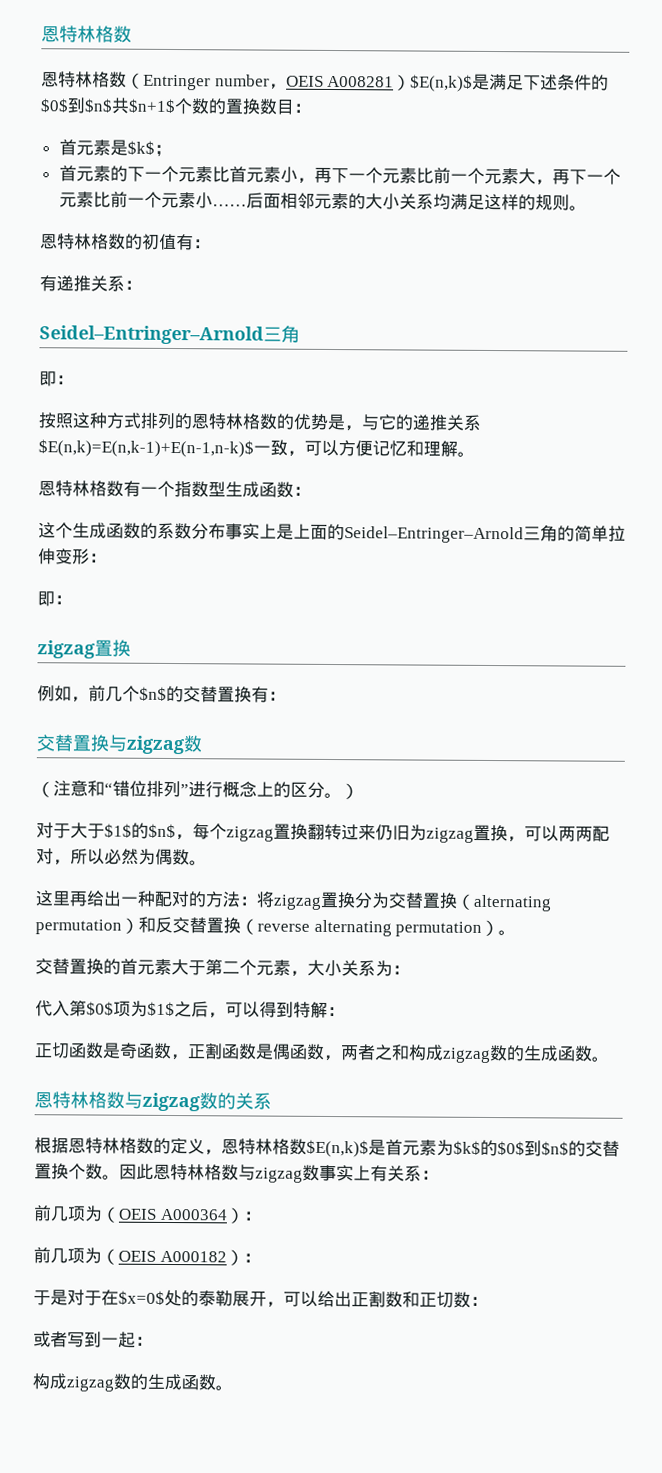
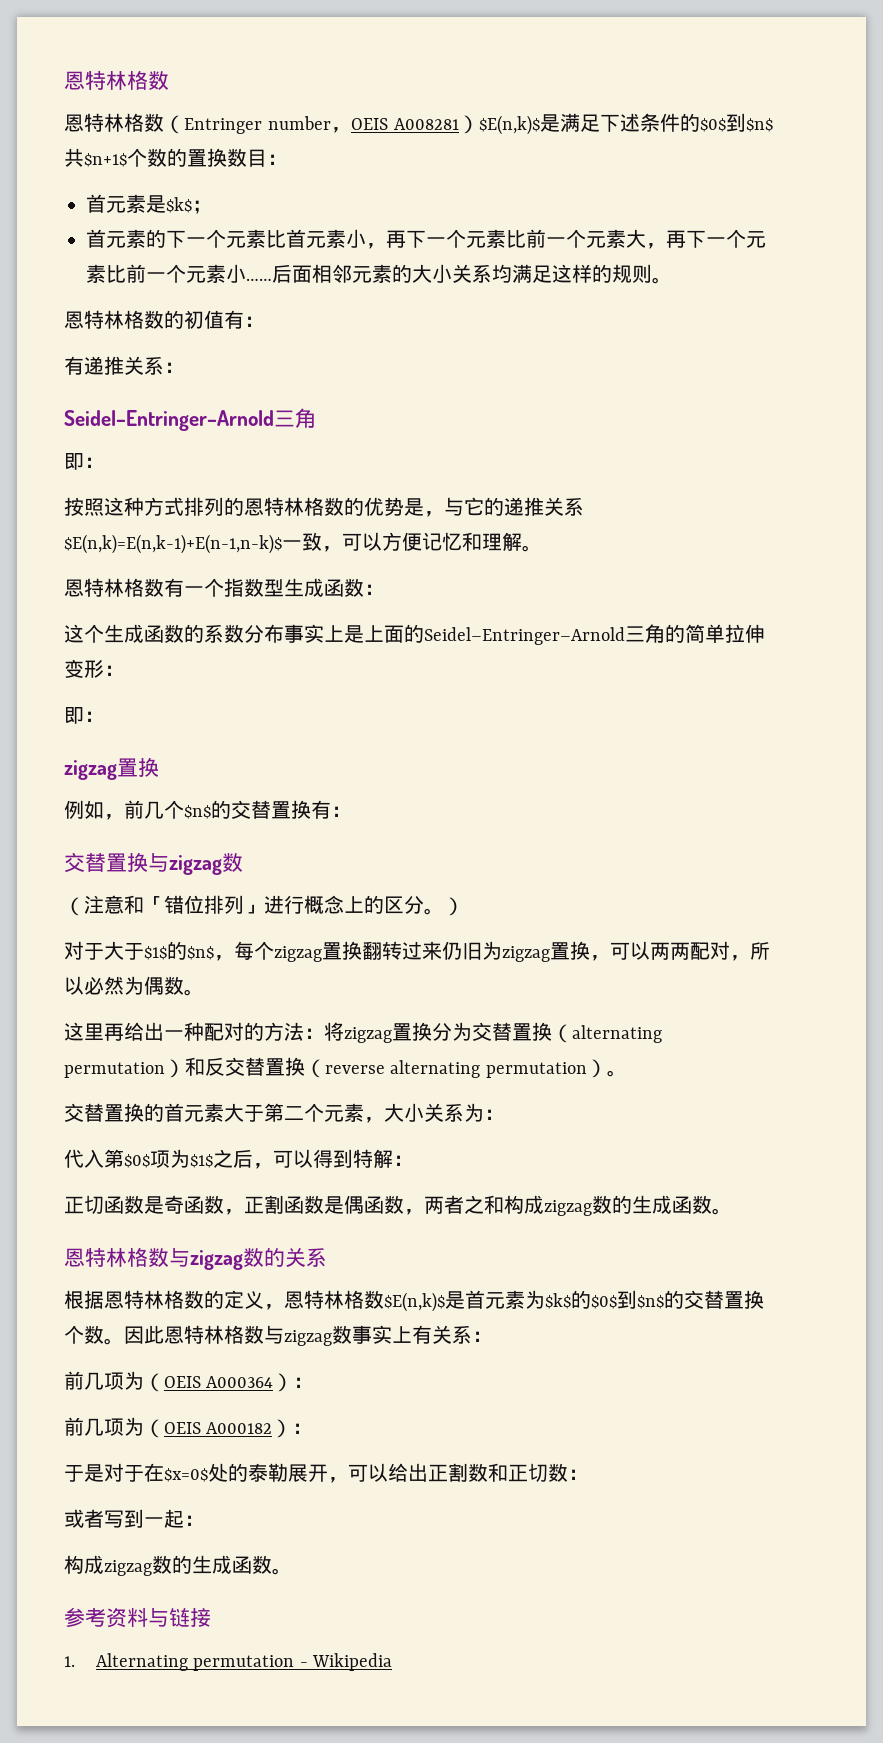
[104,782,113,795] “ -> [144,896,164,912] 「
[180,784,189,796] ” -> [244,904,264,914] 」
(233, 1388) none -> [64,1607,211,1628] [64,1653,393,1671] // 参考资料与链接 // 1. Alternating permutation - Wikipedia

